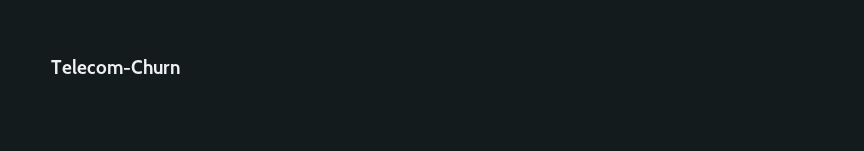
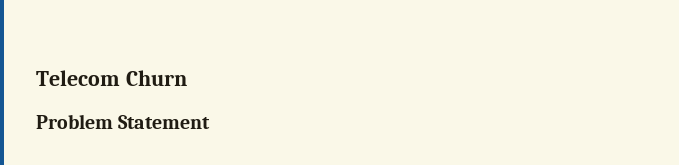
[51,59,180,74] Telecom-Churn -> [36,70,187,86] [36,114,211,129] Telecom Churn // Problem Statement

